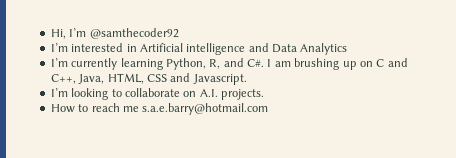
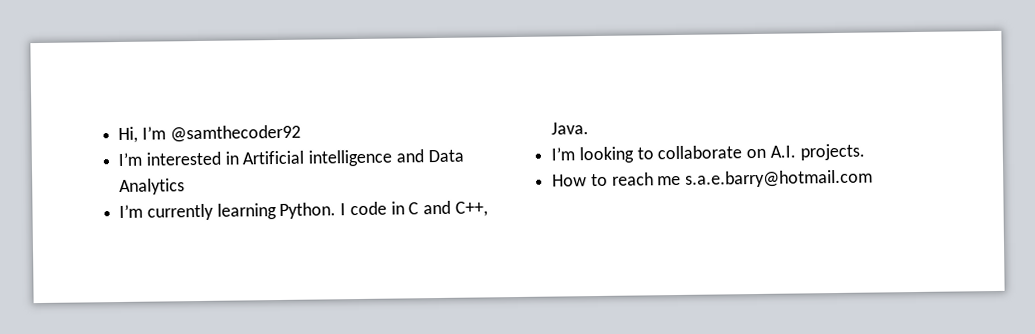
[165,58,408,70] [50,73,247,85] Python, R, and C#. I am brushing up on C and C++, Java, HTML, CSS and Javascript. -> [279,200,488,219] [551,122,590,135] Python. I code in C and C++, Java.

